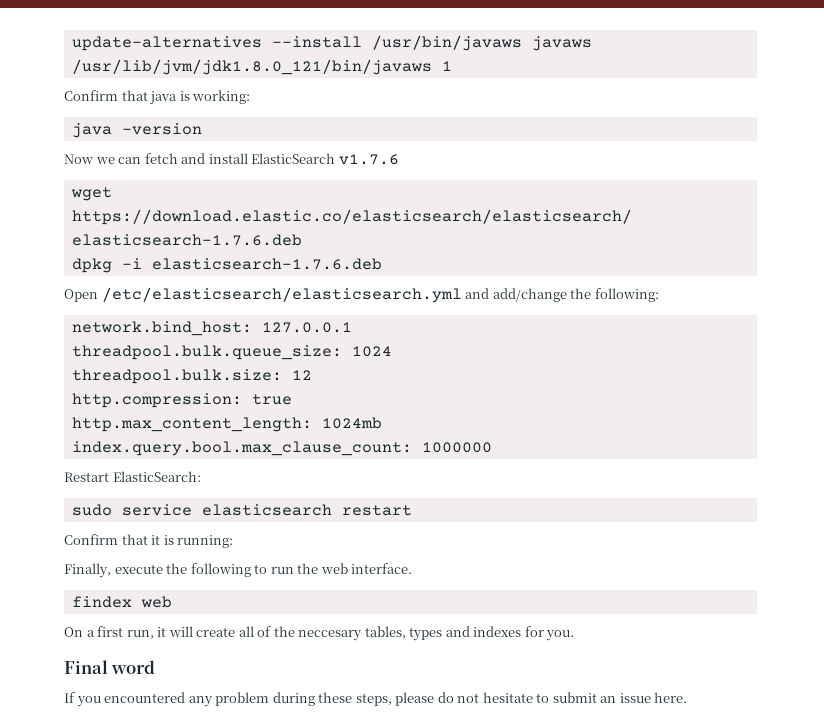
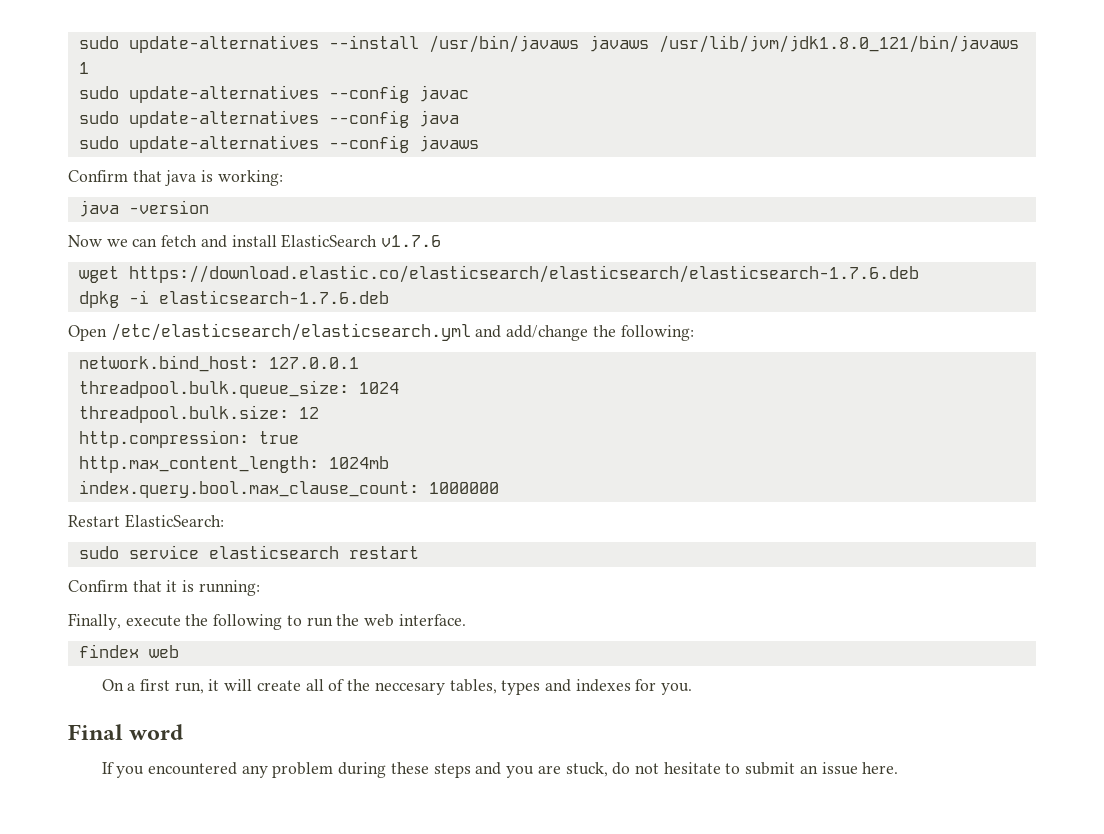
(71, 43) none -> [78,36,119,49] sudo
(452, 66) none -> [78,85,469,103] [78,110,459,128] [78,135,479,153] // sudo update-alternatives --config javac // sudo update-alternatives --config java // sudo update-alternatives --config javaws
[355,692,435,706] steps, please -> [433,762,608,778] steps and you are stuck,

